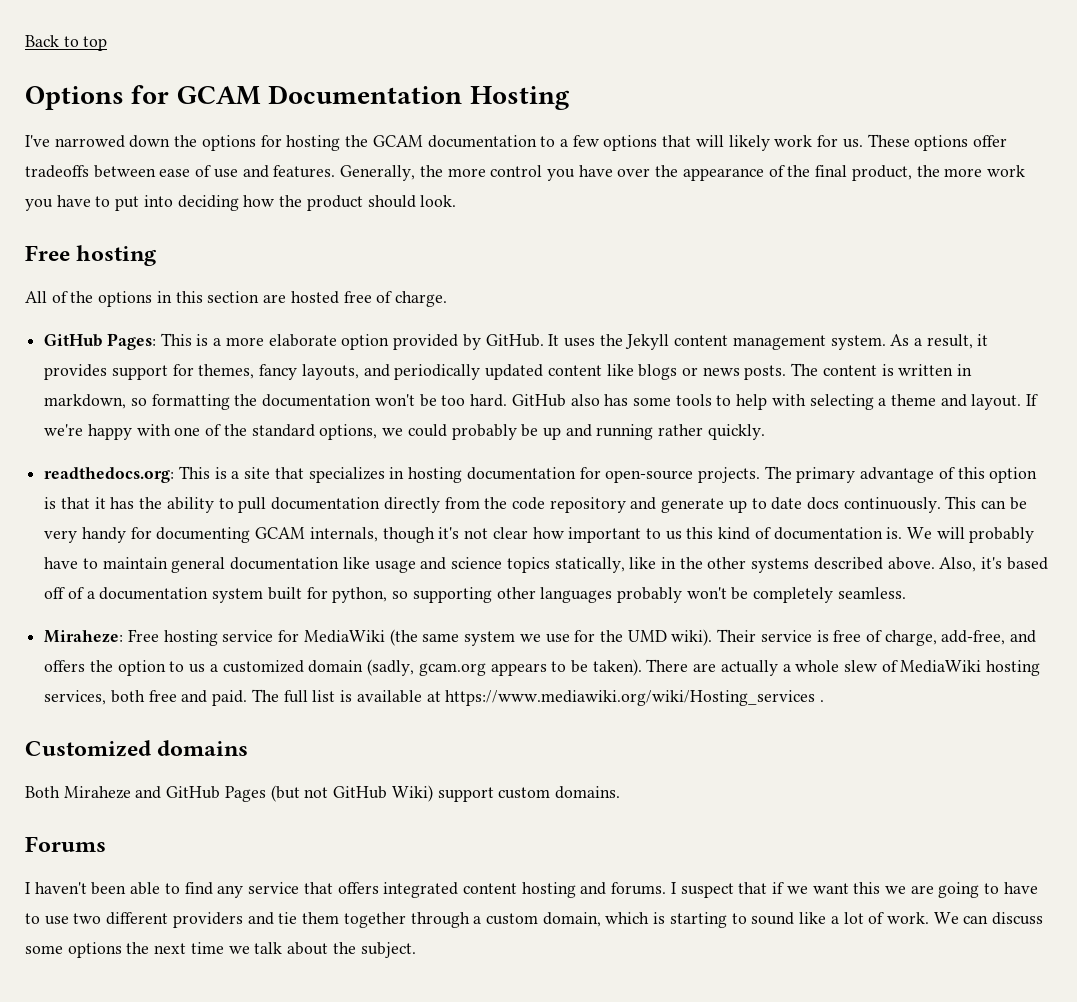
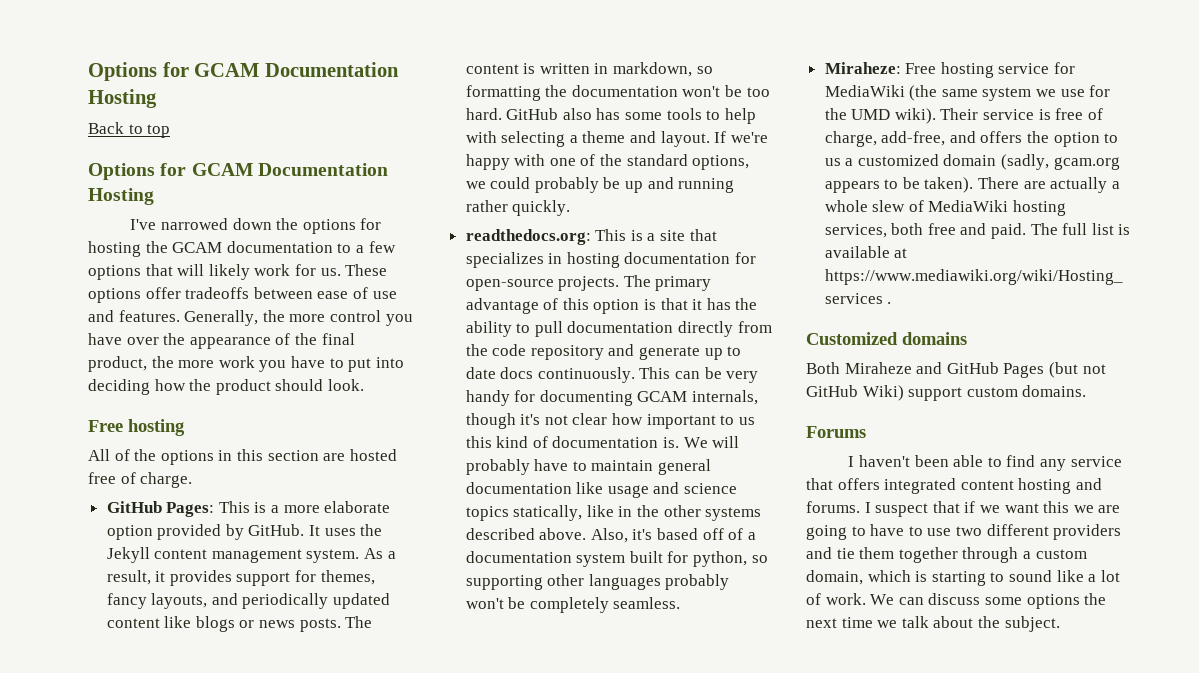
(25, 41) none -> [88,62,399,81] [88,89,157,108] Options for GCAM Documentation Hosting //

